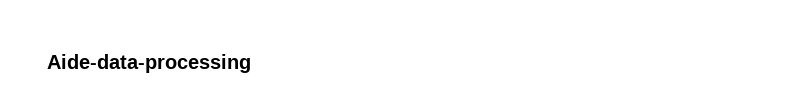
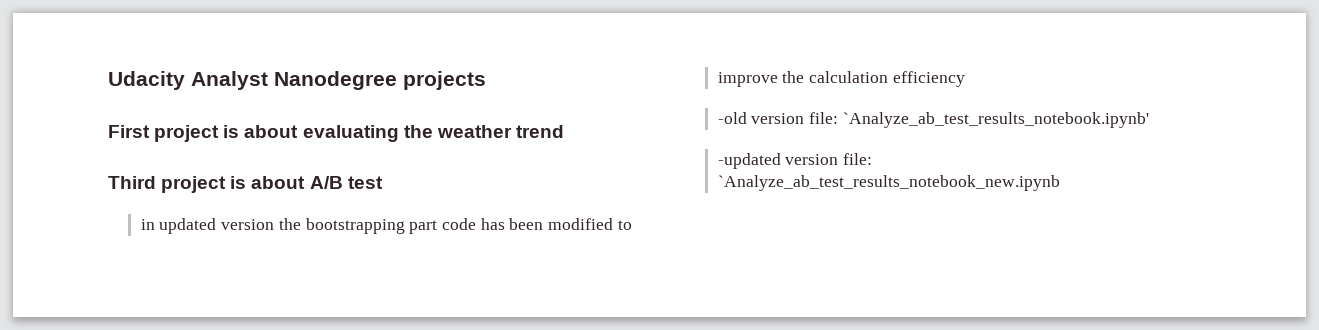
[47,54,251,73] Aide-data-processing -> [108,71,486,90] [108,125,564,142] [108,176,383,193] [140,218,632,234] [717,71,965,87] [717,112,1149,128] [717,153,873,169] [717,175,1060,191] Udacity Analyst Nanodegree projects // First project is about evaluating the weather trend // Third project is about A/B test // in updated version the bootstrapping part code has been modified to improve the calculation efficiency // -old version file: `Analyze_ab_test_results_notebook.ipynb' // -updated version file: `Analyze_ab_test_results_notebook_new.ipynb

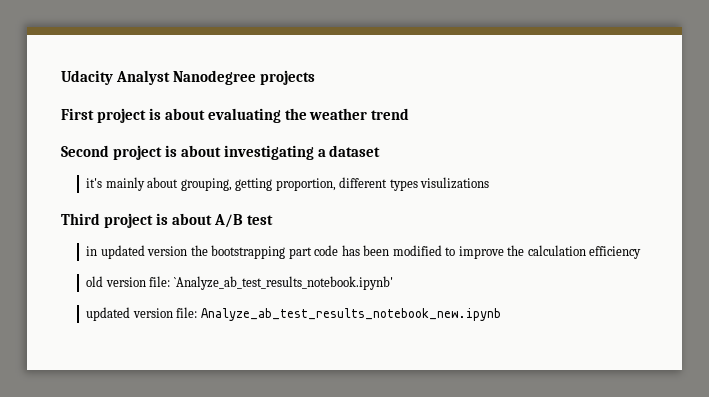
(564, 131) none -> [61,145,381,160] [86,177,490,191] // Second project is about investigating a dataset // it's mainly about grouping, getting proportion, different types visulizations
[717,112,747,124] -old -> [86,276,104,287] old
[717,153,873,169] [717,175,1060,191] -updated version file: `Analyze_ab_test_results_notebook_new.ipynb -> [86,307,501,321] updated version file: Analyze_ab_test_results_notebook_new.ipynb

